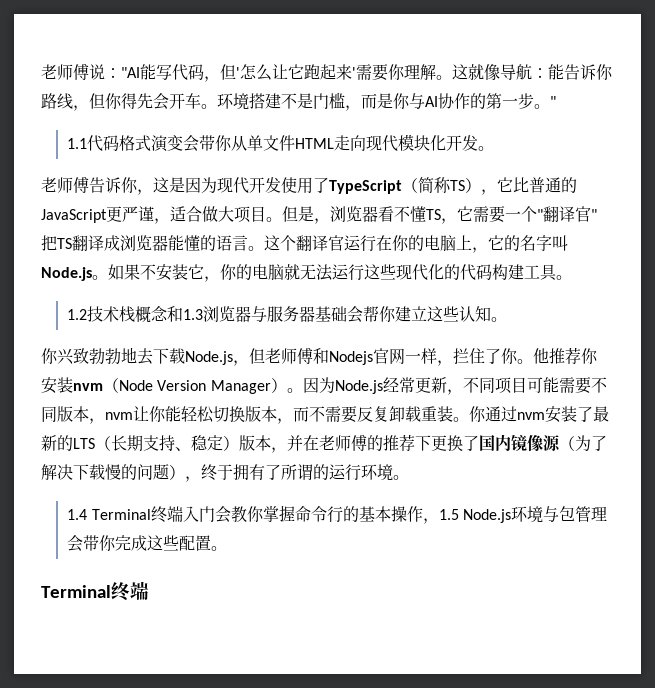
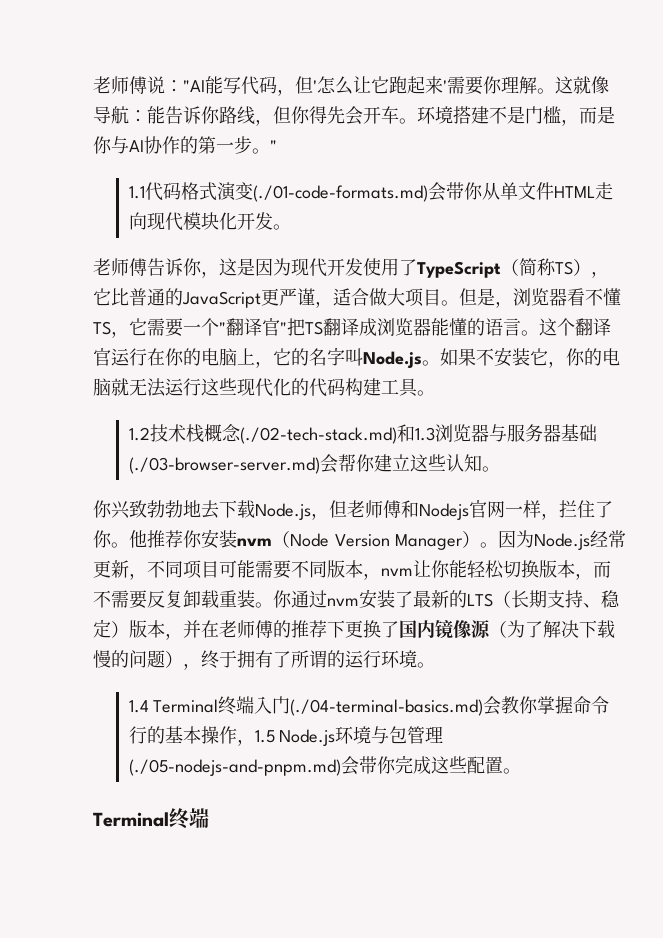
(184, 143) none -> [252,185,428,202] (./01-code-formats.md)
(169, 313) none -> [239,427,397,444] (./02-tech-stack.md)
(348, 314) none -> [128,457,320,474] (./03-browser-server.md)
(215, 514) none -> [290,699,484,716] (./04-terminal-basics.md)
(607, 513) none -> [128,759,341,776] (./05-nodejs-and-pnpm.md)

